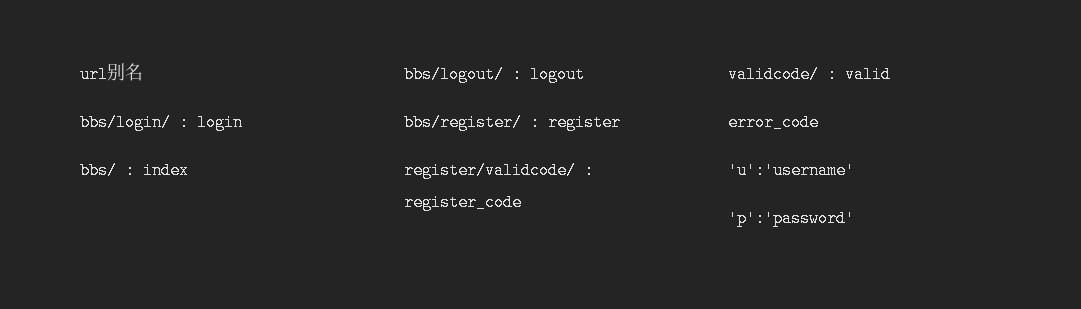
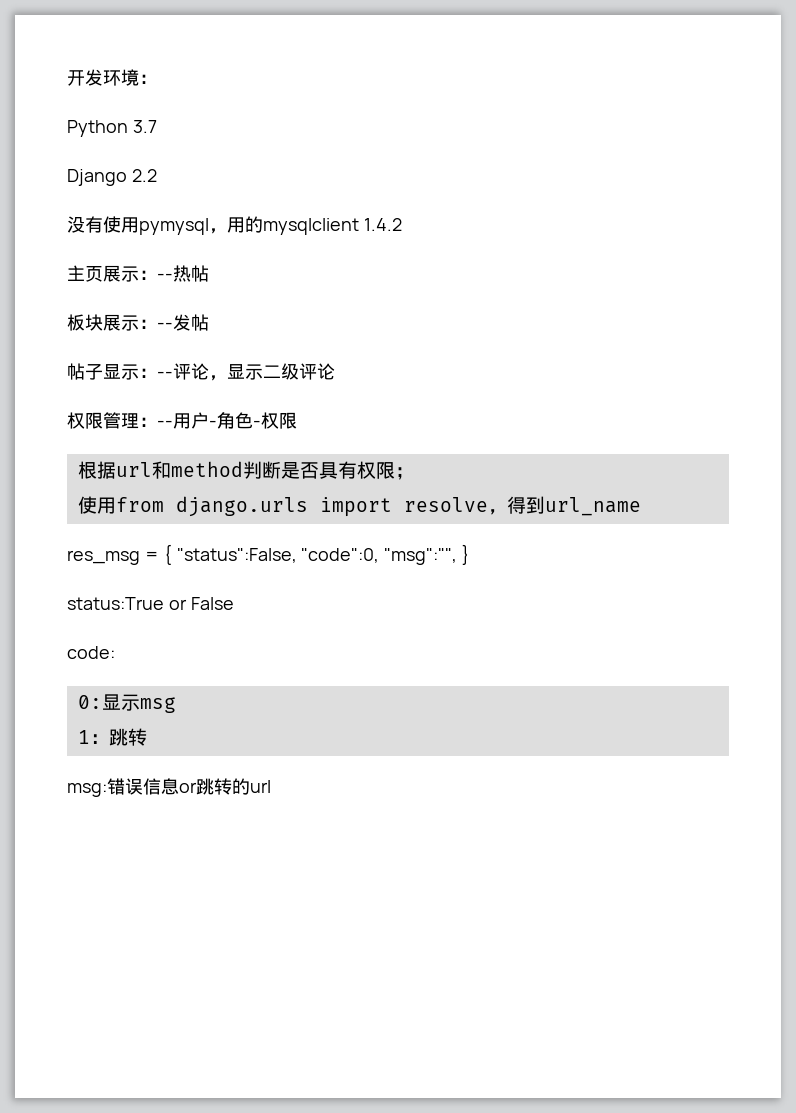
[80,63,143,83] [80,114,243,131] [80,162,189,179] [404,66,585,83] [404,114,621,131] [404,162,594,179] [404,194,522,211] [728,66,891,83] [728,114,819,131] [728,162,855,179] [728,210,855,227] url别名 // bbs/login/ : login // bbs/ : index // bbs/logout/ : logout // bbs/register/ : register // register/validcode/ : register_code // validcode/ : valid // error_code // 'u':'username' // 'p':'password' -> [67,69,157,86] [67,120,157,137] [67,169,157,186] [67,216,402,235] [67,265,209,282] [67,314,209,331] [67,363,335,381] [67,412,297,429] [77,461,414,480] [77,496,641,517] [67,544,471,565] [67,597,234,610] [67,646,115,659] [77,694,176,713] [77,728,147,746] [67,778,271,797] 开发环境： // Python 3.7 // Django 2.2 // 没有使用pymysql，用的mysqlclient 1.4.2 // 主页展示：--热帖 // 板块展示：--发帖 // 帖子显示：--评论，显示二级评论 // 权限管理：--用户-角色-权限 // 根据url和method判断是否具有权限； // 使用from django.urls import resolve，得到url_name // res_msg = { "status":False, "code":0, "msg":"", } // status:True or False // code: // 0:显示msg // 1：跳转 // msg:错误信息or跳转的url

